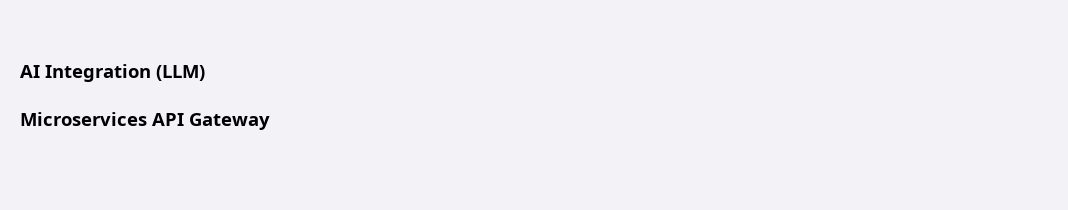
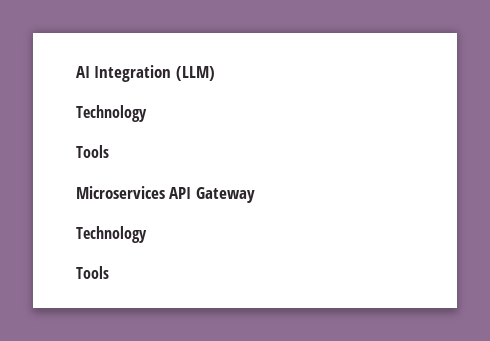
(205, 73) none -> [76,105,147,122] [76,145,109,158] // Technology // Tools
(270, 121) none -> [76,226,147,243] [76,266,109,279] // Technology // Tools

